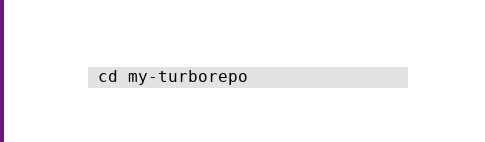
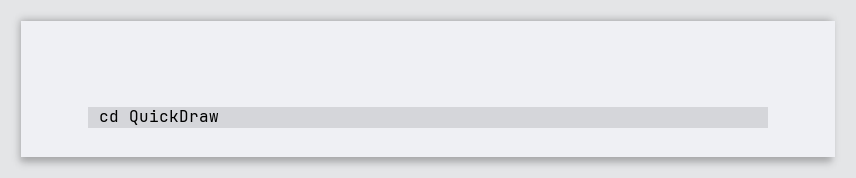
[127,70,248,85] my-turborepo -> [129,109,220,125] QuickDraw

